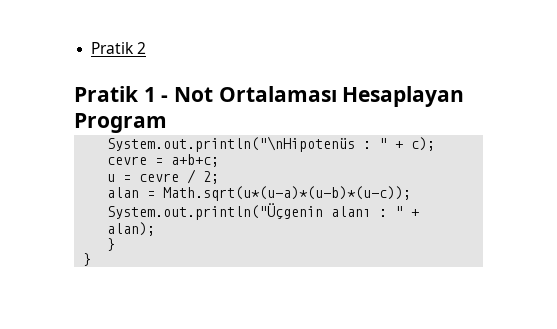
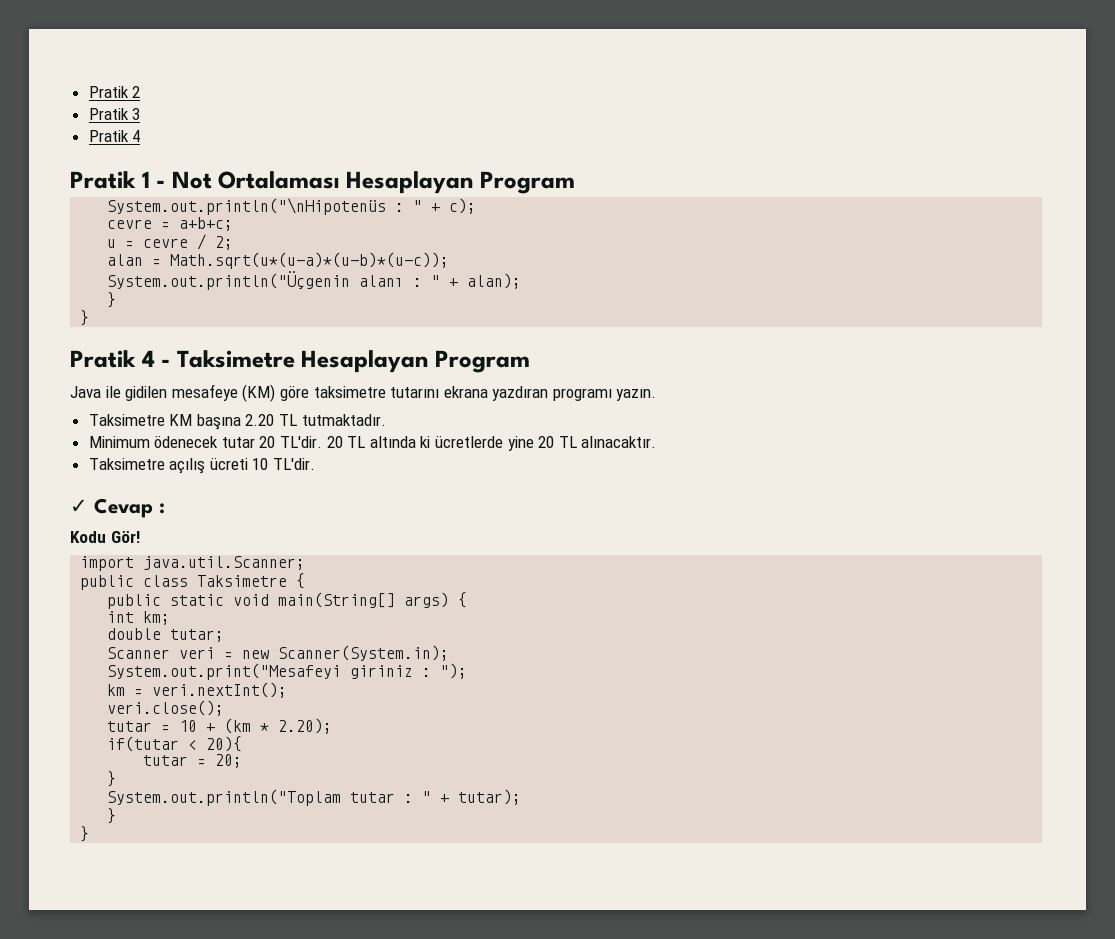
(147, 48) none -> [88,108,141,120] [88,130,141,142] // Pratik 3 // Pratik 4
(92, 259) none -> [70,350,531,373] [70,384,657,402] [88,414,386,430] [88,436,657,451] [88,458,316,474] [70,498,165,518] [70,531,140,543] [80,556,306,571] [80,573,306,590] [107,592,468,609] [107,611,171,625] [107,628,225,642] [107,645,450,661] [107,663,468,680] [107,682,288,698] [107,700,225,716] [107,718,333,734] [107,736,243,752] [143,754,243,768] [107,771,117,787] [107,789,522,806] [107,808,117,824] [80,826,90,842] // Pratik 4 - Taksimetre Hesaplayan Program // Java ile gidilen mesafeye (KM) göre taksimetre tutarını ekrana yazdıran programı yazın. // Taksimetre KM başına 2.20 TL tutmaktadır. // Minimum ödenecek tutar 20 TL'dir. 20 TL altında ki ücretlerde yine 20 TL alınacaktır. // Taksimetre açılış ücreti 10 TL'dir. // ✓ Cevap : // Kodu Gör! // import java.util.Scanner; // public class Taksimetre { // public static void main(String[] args) { // int km; // double tutar; // Scanner veri = new Scanner(System.in); // System.out.print("Mesafeyi giriniz : "); // km = veri.nextInt(); // veri.close(); // tutar = 10 + (km * 2.20); // if(tutar < 20){ // tutar = 20; // } // System.out.println("Toplam tutar : " + tutar); // } // }

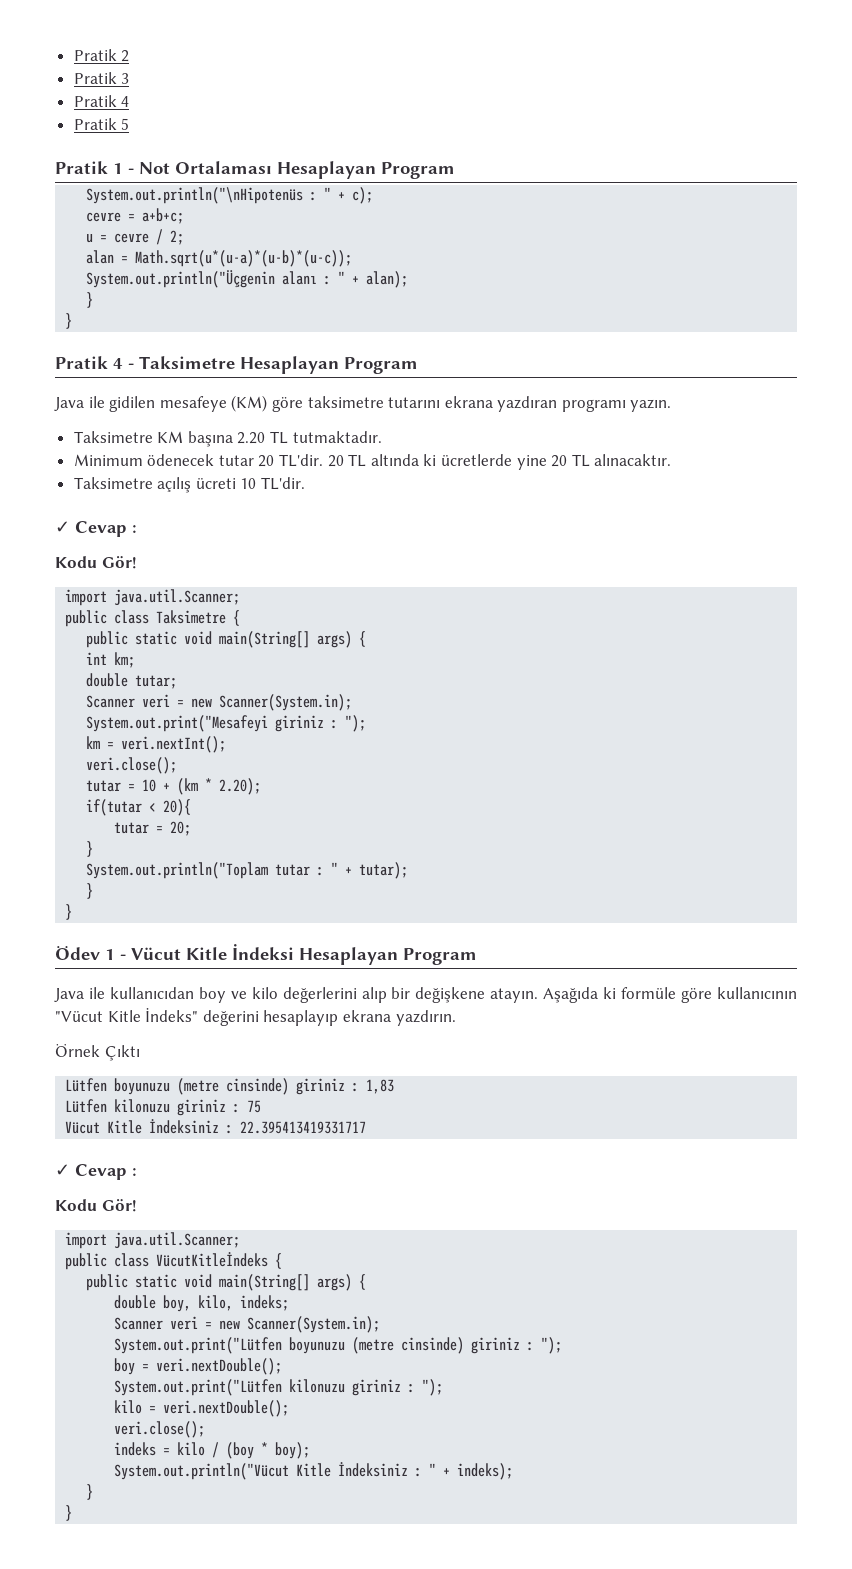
(141, 136) none -> [73,118,130,130] // Pratik 5
(90, 834) none -> [55,944,477,965] [54,987,797,1003] [55,1008,456,1026] [55,1044,140,1061] [65,1078,395,1095] [65,1099,262,1116] [65,1119,367,1134] [55,1164,137,1180] [55,1199,137,1212] [65,1232,241,1249] [65,1252,283,1270] [86,1274,367,1291] [114,1295,290,1312] [114,1316,381,1333] [114,1337,563,1354] [114,1358,283,1375] [114,1379,444,1396] [114,1400,290,1417] [114,1421,206,1438] [114,1442,311,1459] [114,1462,514,1480] [86,1484,94,1500] [65,1505,73,1521] // Ödev 1 - Vücut Kitle İndeksi Hesaplayan Program // Java ile kullanıcıdan boy ve kilo değerlerini alıp bir değişkene atayın. Aşağıda ki formüle göre kullanıcının "Vücut Kitle İndeks" değerini hesaplayıp ekrana yazdırın. // Örnek Çıktı // Lütfen boyunuzu (metre cinsinde) giriniz : 1,83 // Lütfen kilonuzu giriniz : 75 // Vücut Kitle İndeksiniz : 22.395413419331717 // ✓ Cevap : // Kodu Gör! // import java.util.Scanner; // public class VücutKitleİndeks { // public static void main(String[] args) { // double boy, kilo, indeks; // Scanner veri = new Scanner(System.in); // System.out.print("Lütfen boyunuzu (metre cinsinde) giriniz : "); // boy = veri.nextDouble(); // System.out.print("Lütfen kilonuzu giriniz : "); // kilo = veri.nextDouble(); // veri.close(); // indeks = kilo / (boy * boy); // System.out.println("Vücut Kitle İndeksiniz : " + indeks); // } // }

